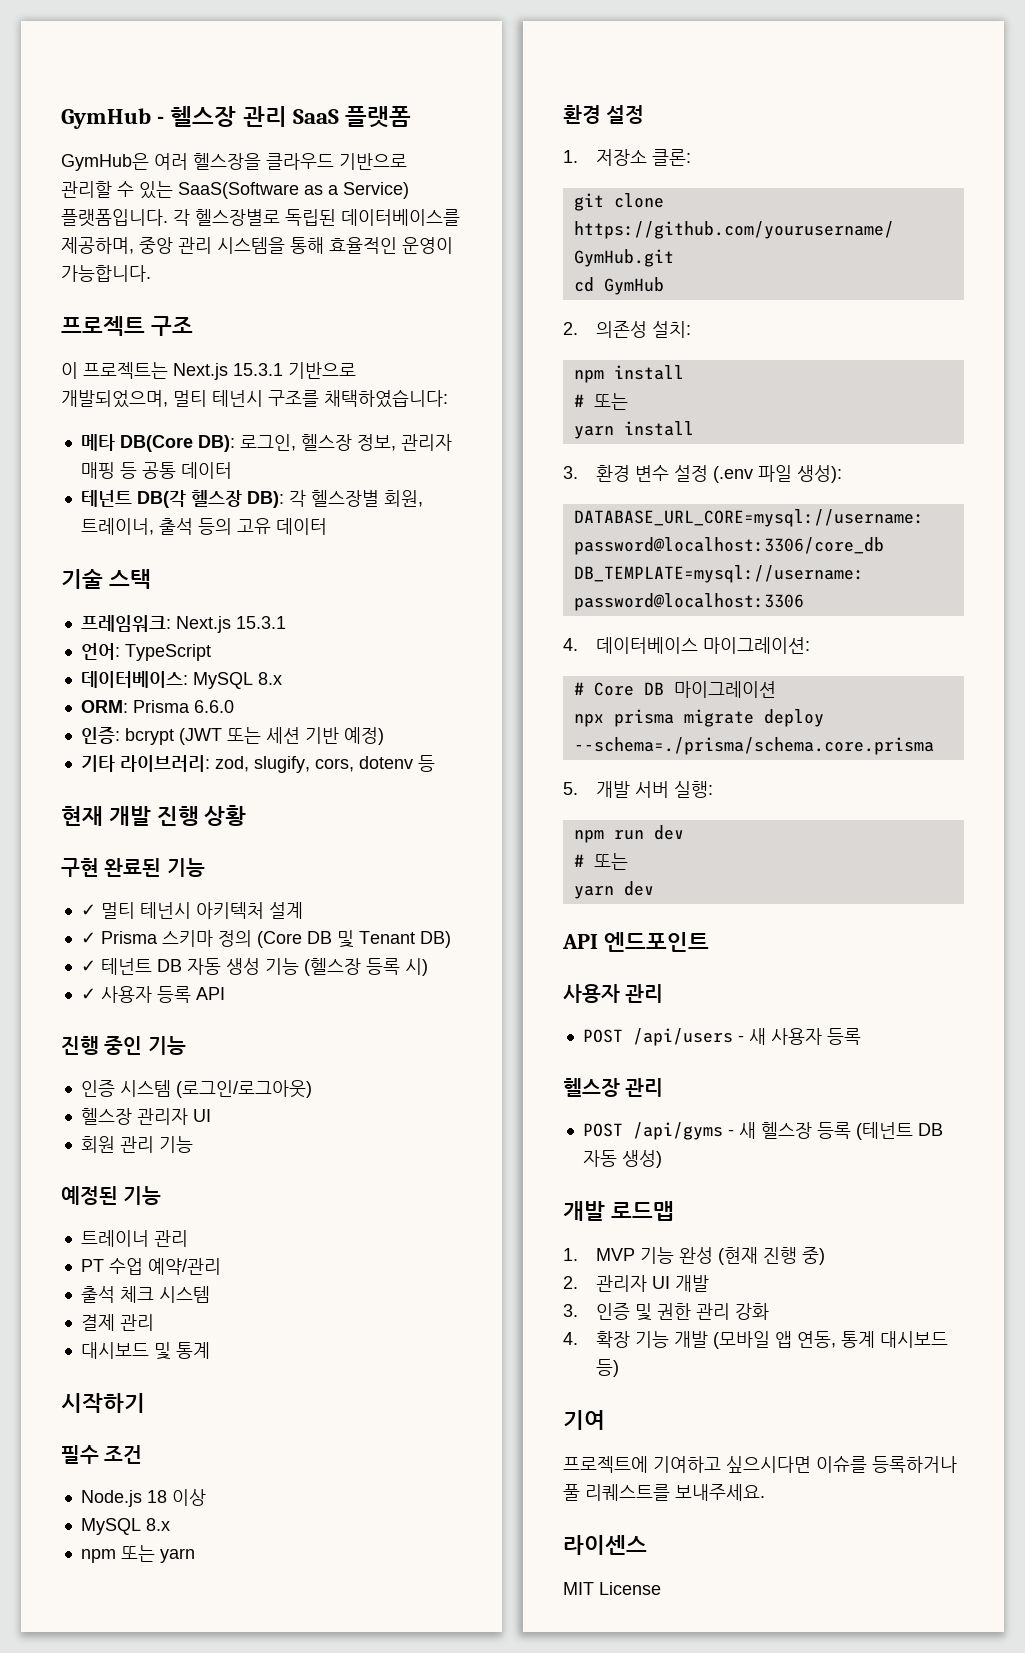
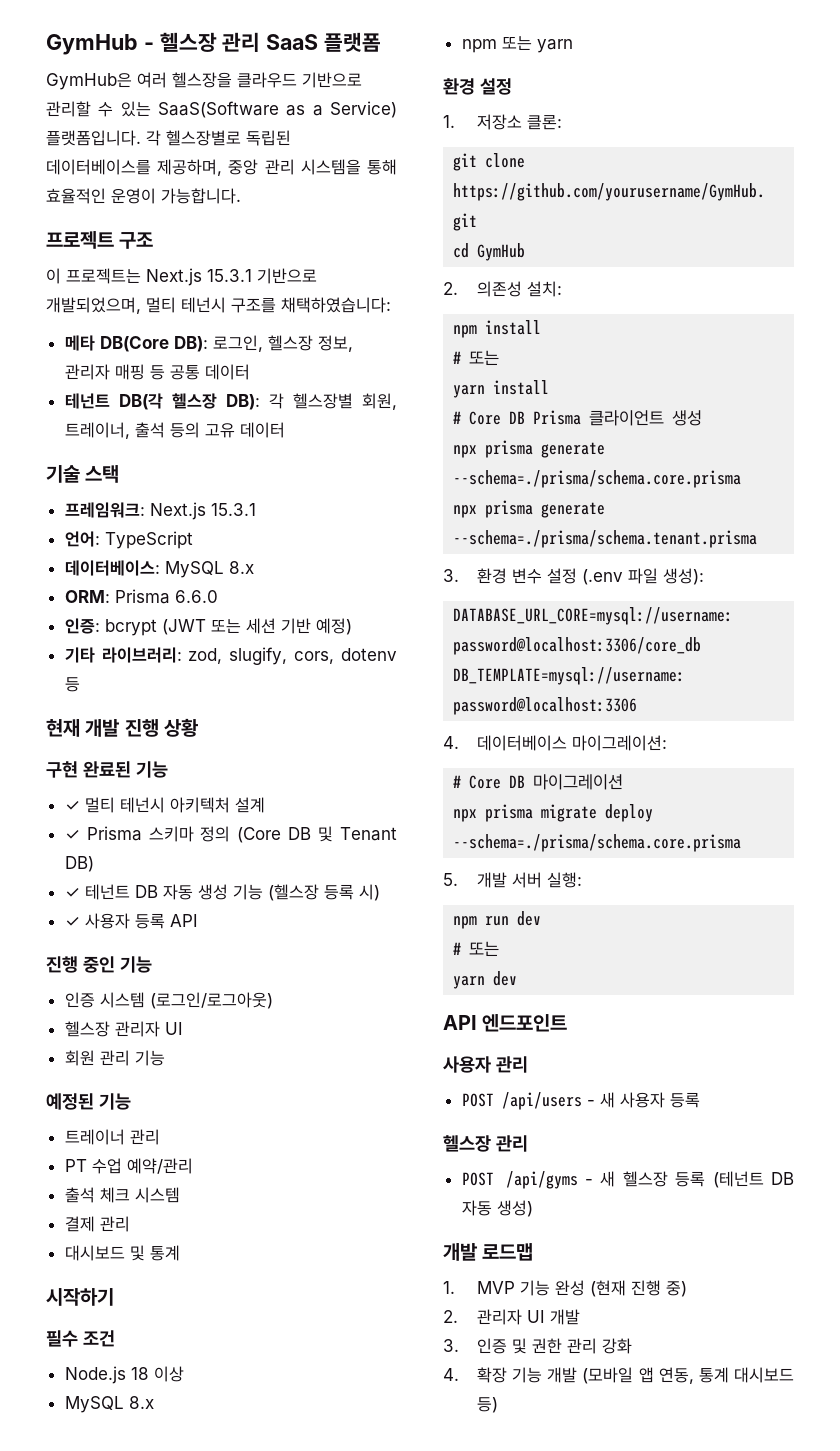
(694, 428) none -> [453,410,703,426] [453,440,606,458] [453,470,742,488] [453,500,606,518] [453,530,758,548] // # Core DB Prisma 클라이언트 생성 // npx prisma generate --schema=./prisma/schema.core.prisma // npx prisma generate --schema=./prisma/schema.tenant.prisma
[563,1410,605,1430] [563,1456,957,1473] [563,1484,765,1501] [563,1535,647,1555] [563,1582,661,1595] // 기여 // 프로젝트에 기여하고 싶으시다면 이슈를 등록하거나 풀 리퀘스트를 보내주세요. // 라이센스 // MIT License -> (498, 1405) none

